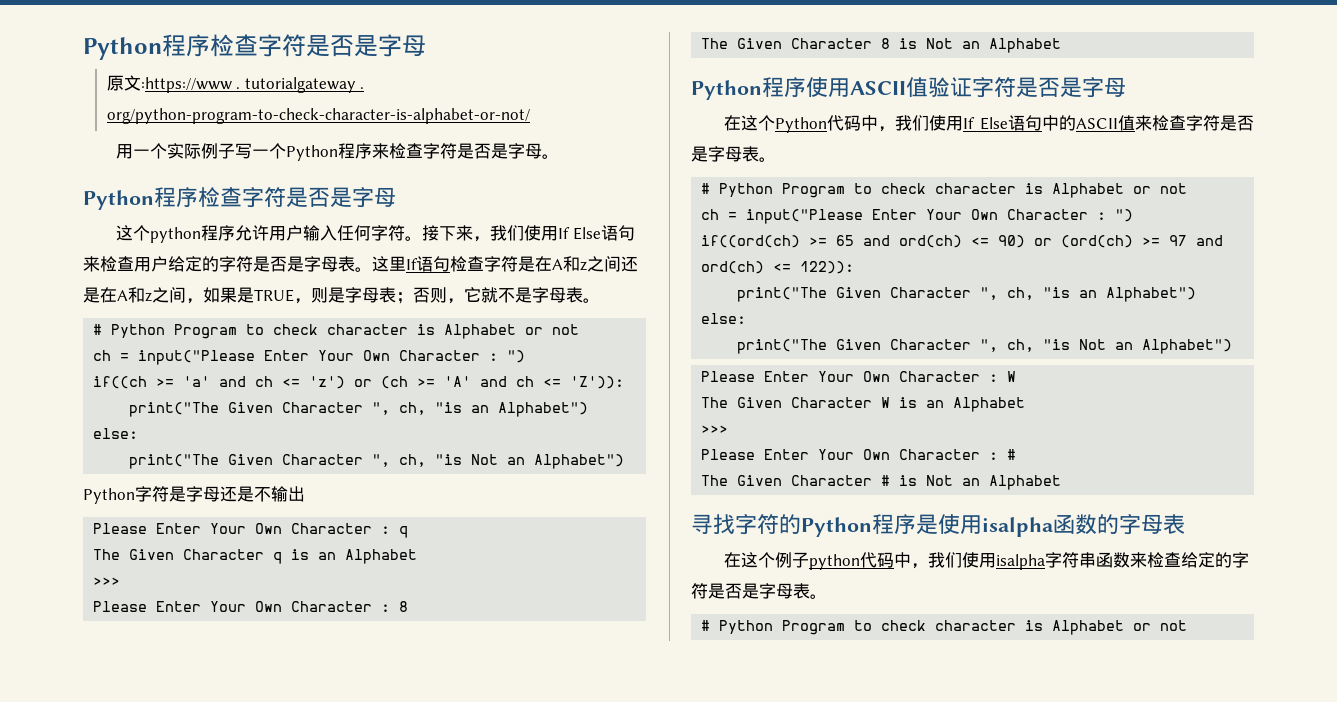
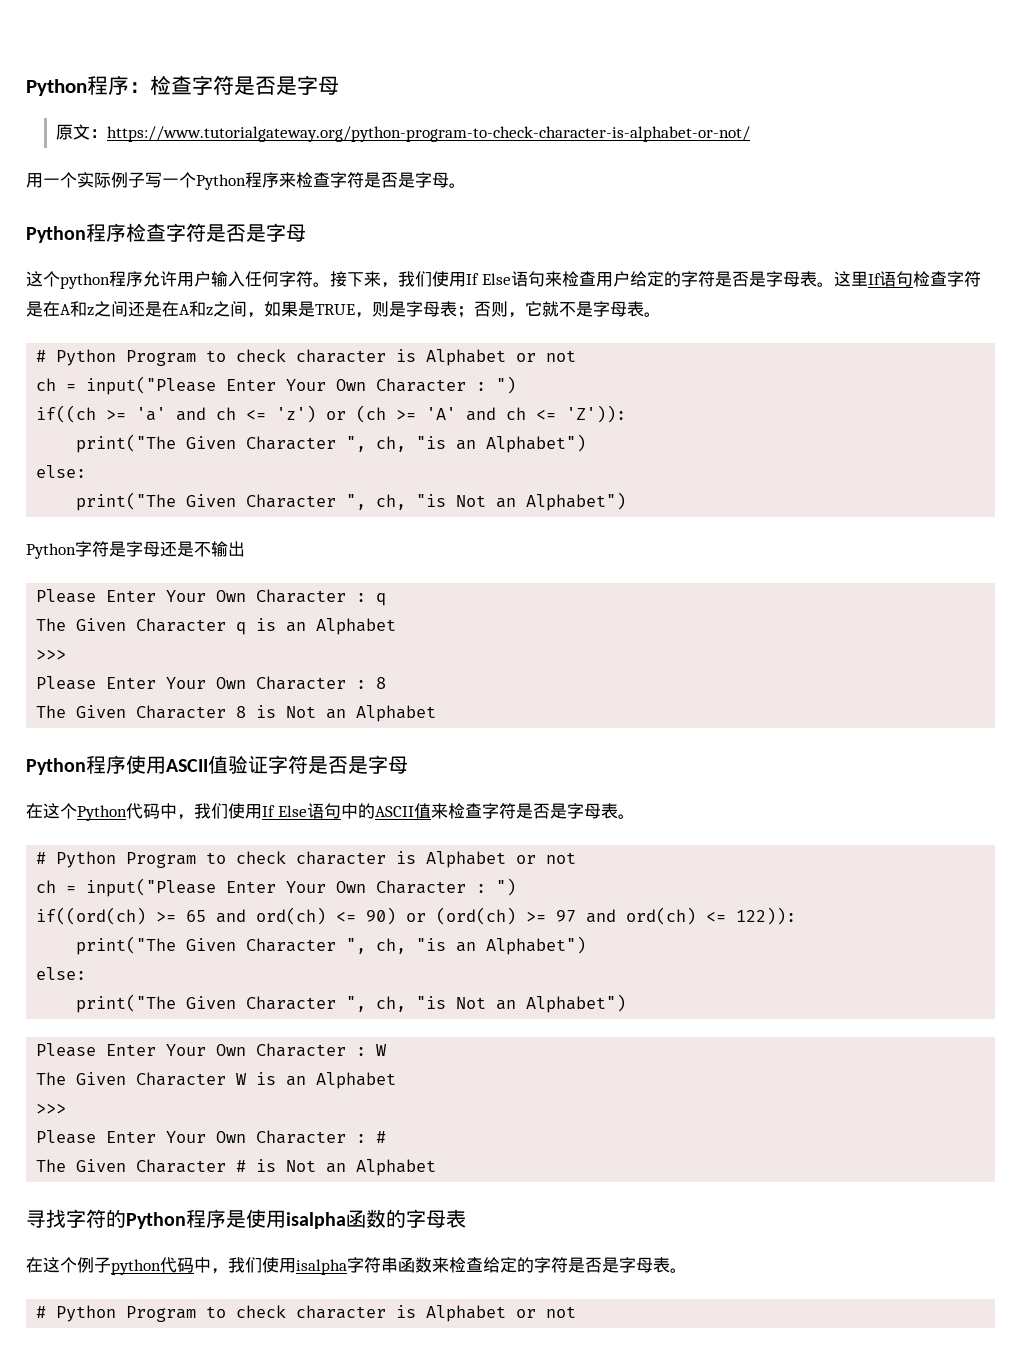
[83,34,210,60] Python程序 -> [26,75,150,96] Python程序：
[140,77,365,93] [106,108,530,124] :https://www . tutorialgateway . org/python-program-to-check-character-is-alphabet-or-not/ -> [90,126,751,142] ：https://www.tutorialgateway.org/python-program-to-check-character-is-alphabet-or-not/

